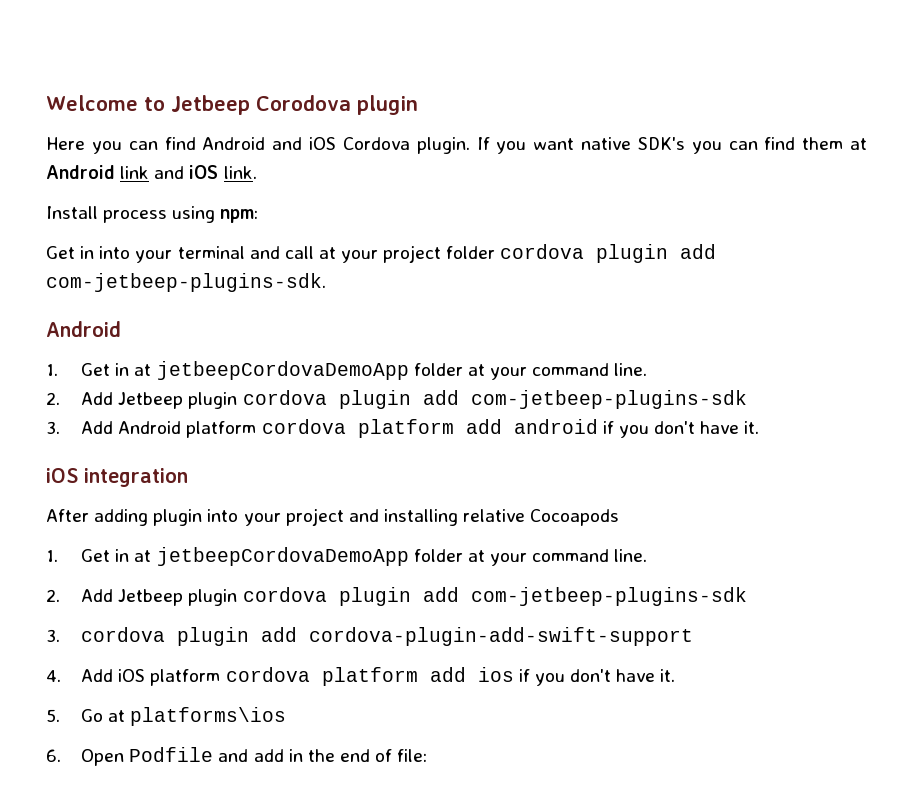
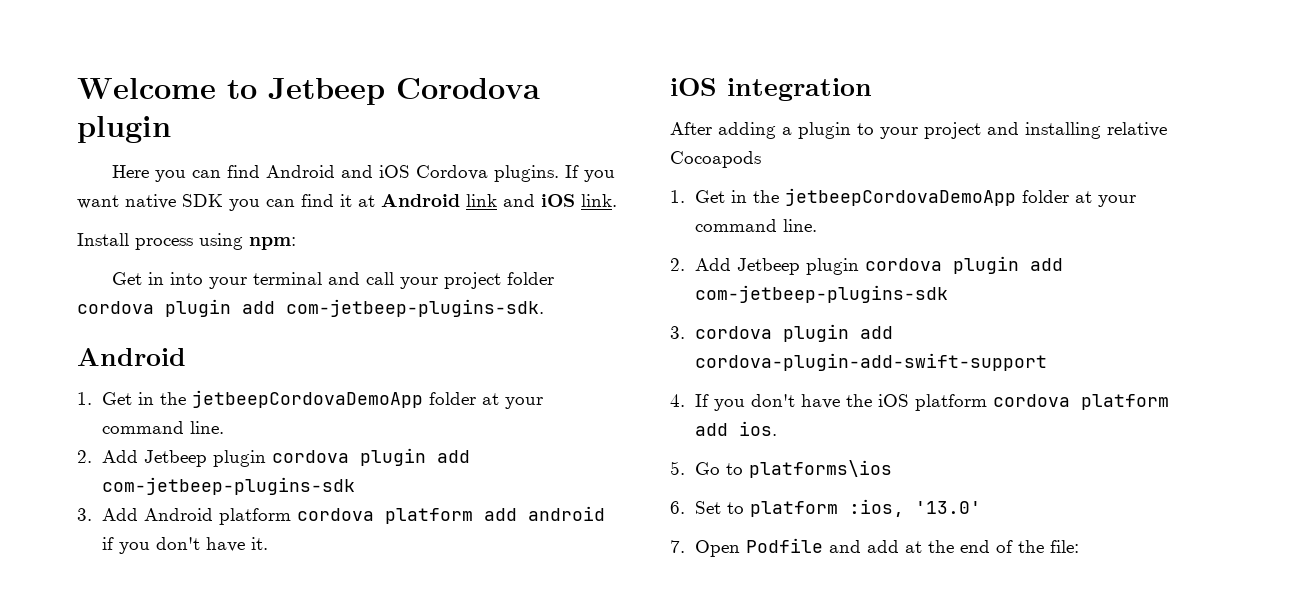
[416,137,470,154] plugin. -> [493,165,559,182] plugins.
[637,137,844,154] SDK's you can find them -> [182,194,352,211] SDK you can find it
[318,247,336,259] at -> (394, 278) none
[134,364,152,376] at -> [159,392,186,405] the
[153,509,239,526] plugin into -> [782,122,874,139] a plugin to
[134,550,152,562] at -> [752,190,779,203] the
[81,669,114,682] Add -> [694,394,872,411] If you don't have the
[477,667,676,686] ios if you don't have it. -> [738,421,777,436] ios.
[108,710,126,722] at -> [725,463,743,475] to
(61, 755) none -> [694,499,981,517] [670,540,685,553] Set to platform :ios, '13.0' // 7.
[288,749,303,762] in -> [904,541,922,553] at
(393, 755) none -> [1017,540,1044,553] the

